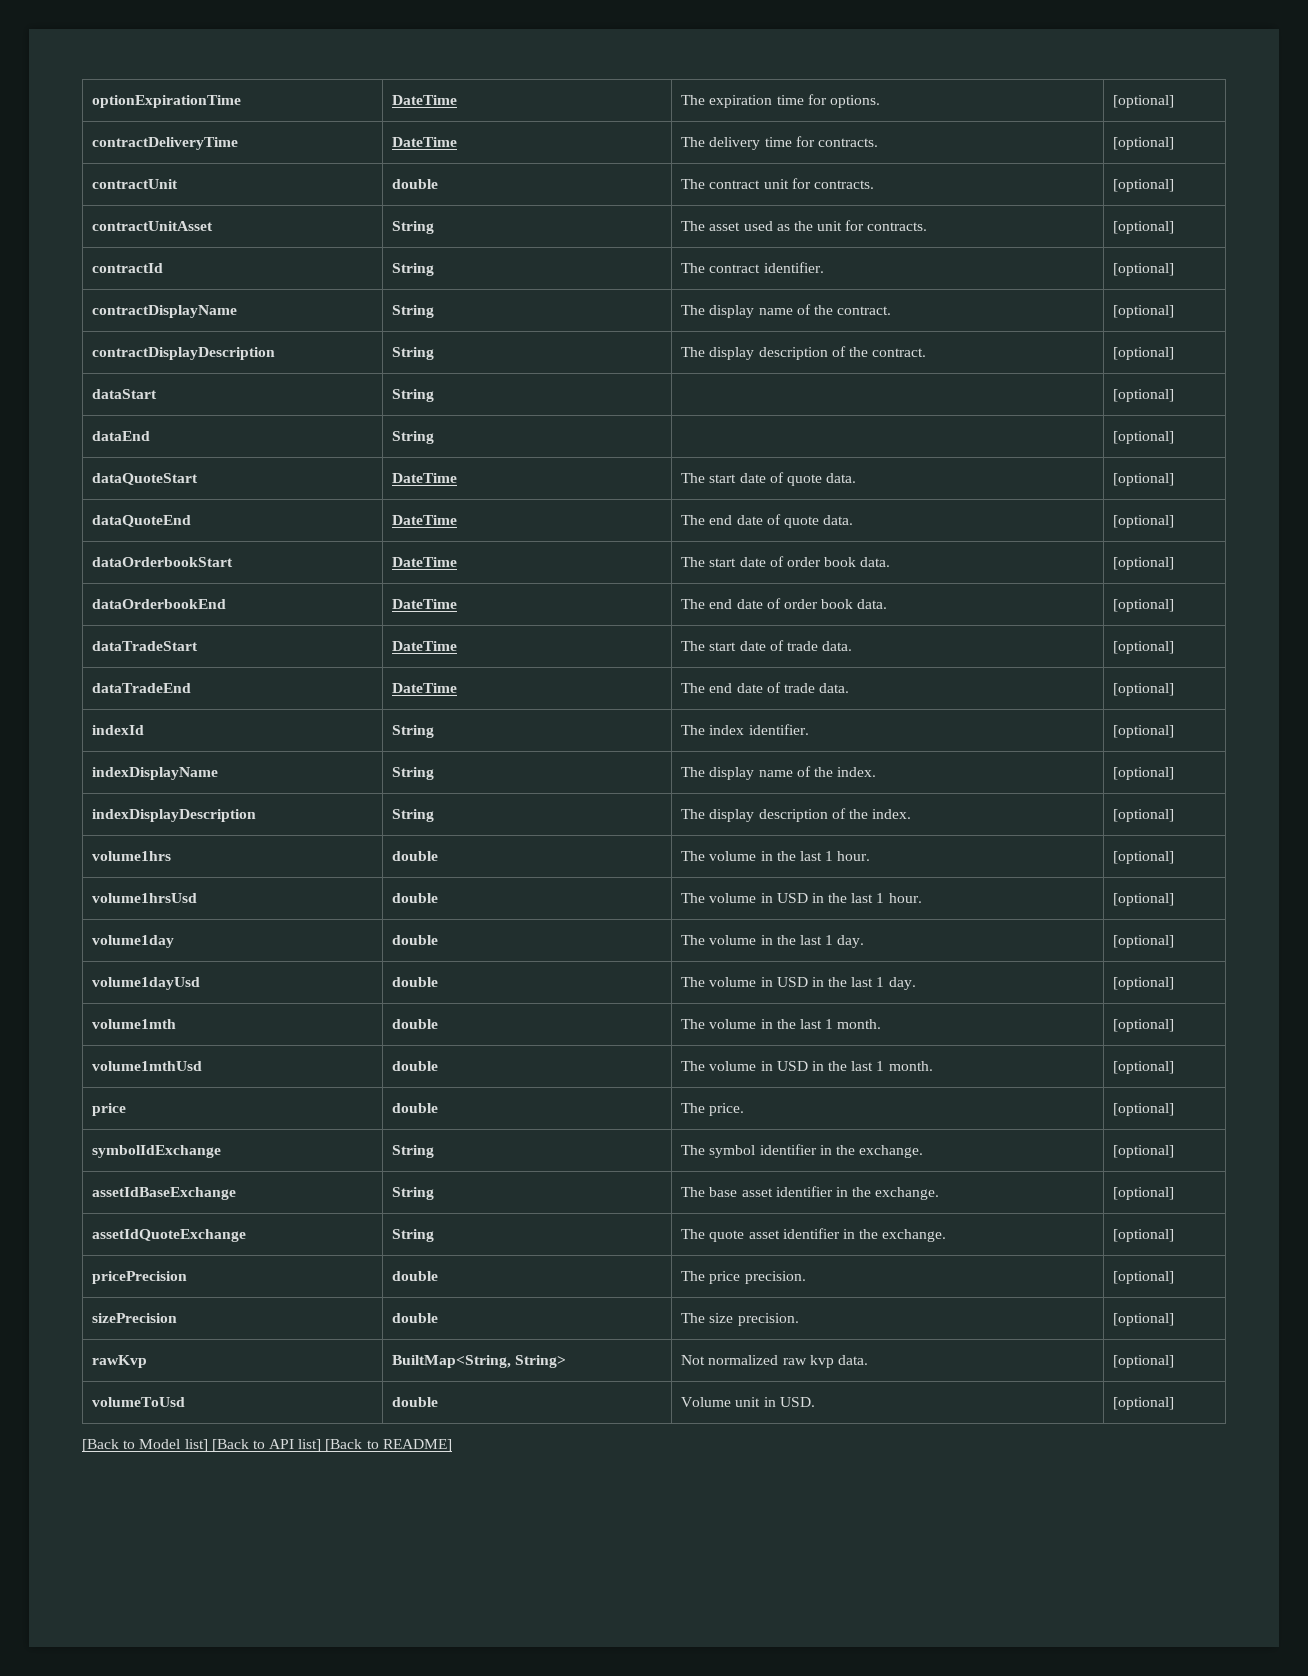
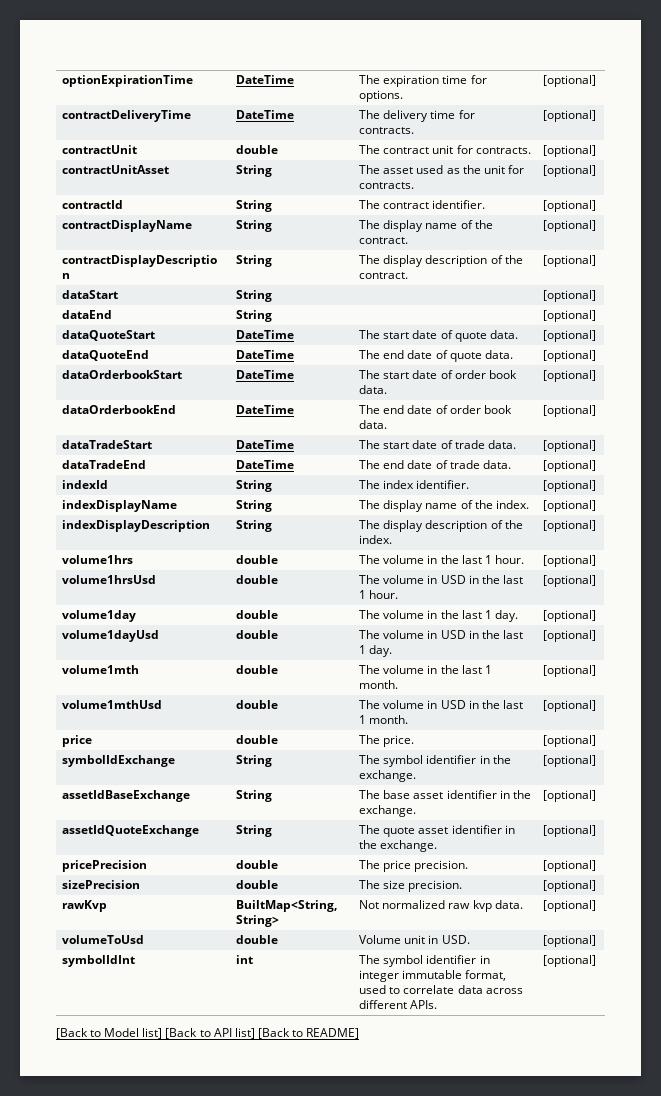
(1175, 1403) none -> [62,955,136,967] [236,955,254,964] [359,955,490,967] [359,970,507,982] [359,985,523,994] [359,1000,438,1009] [543,955,597,967] // symbolIdInt | int | The symbol identifier in integer immutable format, used to correlate data across different APIs. | [optional]

